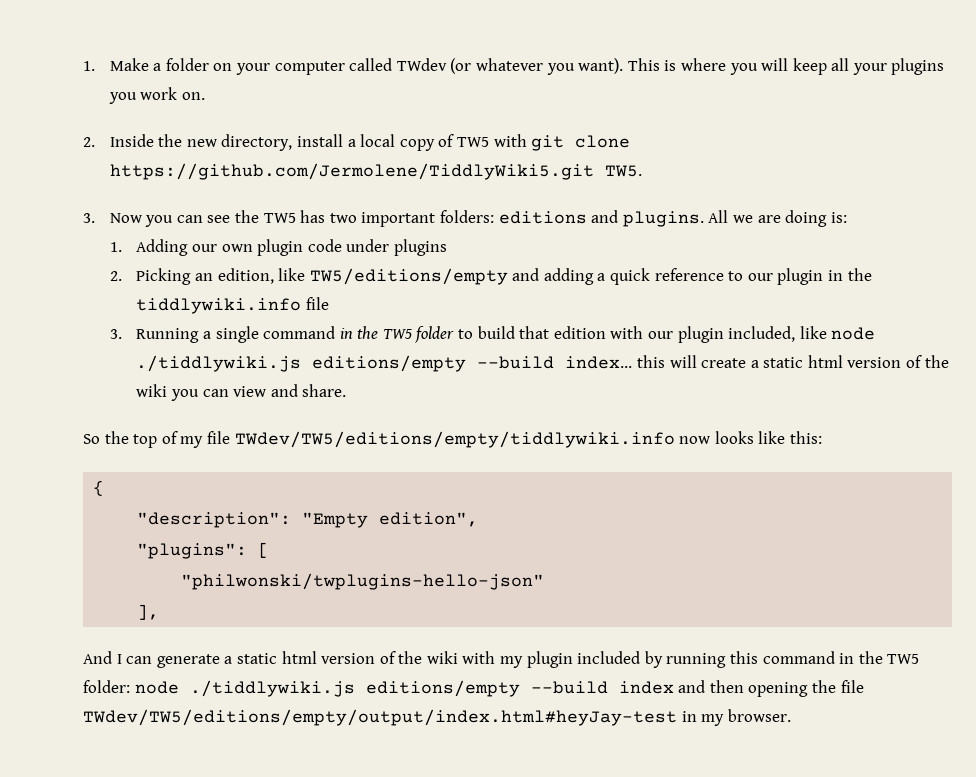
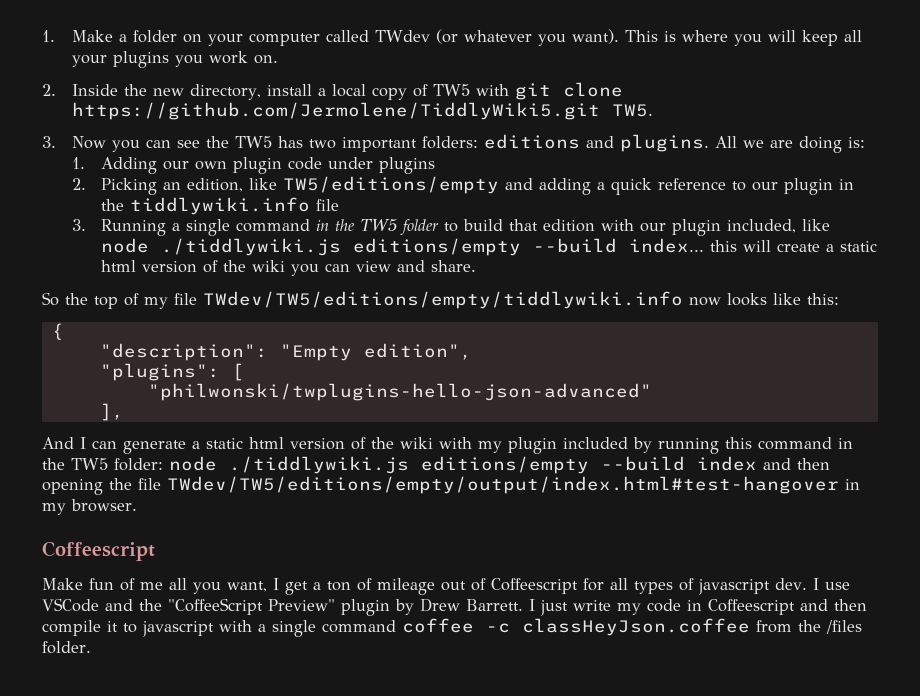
[181,573,545,590] "philwonski/twplugins-hello-json" -> [147,383,652,401] "philwonski/twplugins-hello-json-advanced"
[83,709,677,726] TWdev/TW5/editions/empty/output/index.html#heyJay-test -> [167,476,839,494] TWdev/TW5/editions/empty/output/index.html#test-hangover
(791, 715) none -> [42,541,155,561] [42,578,850,595] [42,598,867,616] [42,618,862,637] [42,641,91,654] // Coffeescript // Make fun of me all you want, I get a ton of mileage out of Coffeescript for all types of javascript dev. I use VSCode and the "CoffeeScript Preview" plugin by Drew Barrett. I just write my code in Coffeescript and then compile it to javascript with a single command coffee -c classHeyJson.coffee from the /files folder.

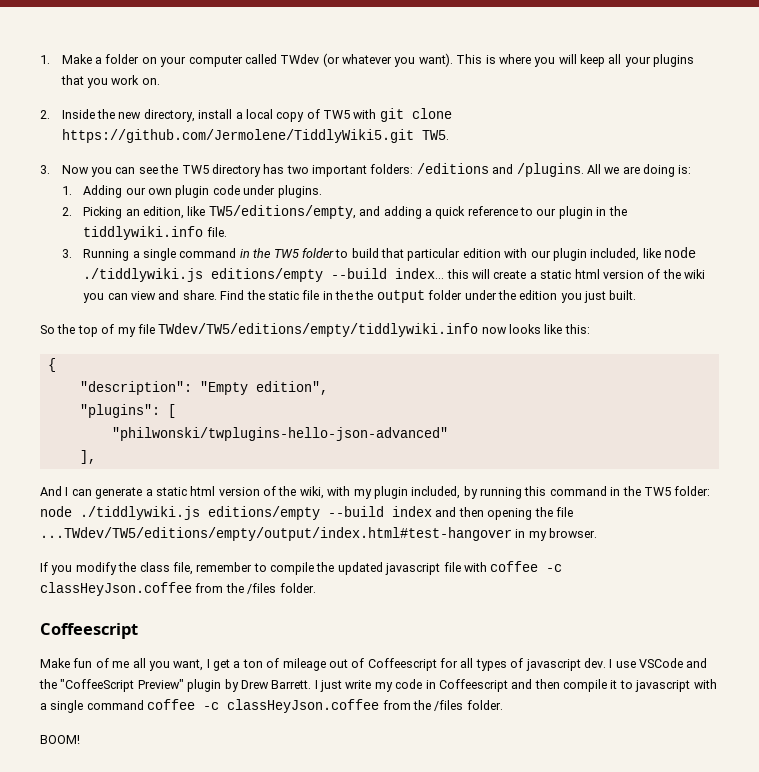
(169, 59) none -> [60,75,84,85] that
(272, 142) none -> [211,164,261,177] directory
[483,134,709,152] editions and plugins. -> [416,163,584,177] /editions and /plugins.
[379,157,436,174] plugins -> [277,185,322,198] plugins.
[283,176,500,194] TW5/editions/empty -> [208,205,356,219] TW5/editions/empty,
[316,199,340,211] file -> [206,227,227,237] file.
(539, 225) none -> [407,248,461,261] particular
(477, 266) none -> [220,290,637,303] Find the static file in the the output folder under the edition you just built.
[400,437,433,449] wiki -> [299,486,324,499] wiki,
[563,437,628,449] included -> [411,486,461,499] included,
[167,476,839,494] TWdev/TW5/editions/empty/output/index.html#test-hangover -> [40,527,512,541] ...TWdev/TW5/editions/empty/output/index.html#test-hangover
(137, 505) none -> [40,561,563,575] [40,582,316,596] // If you modify the class file, remember to compile the updated javascript file with coffee -c classHeyJson.coffee from the /files folder.
(91, 647) none -> [40,735,80,744] // BOOM!

